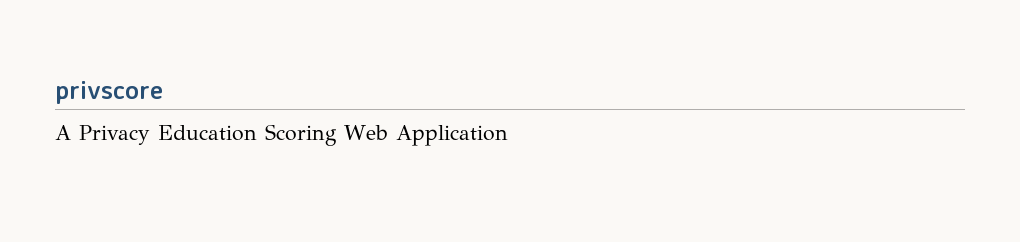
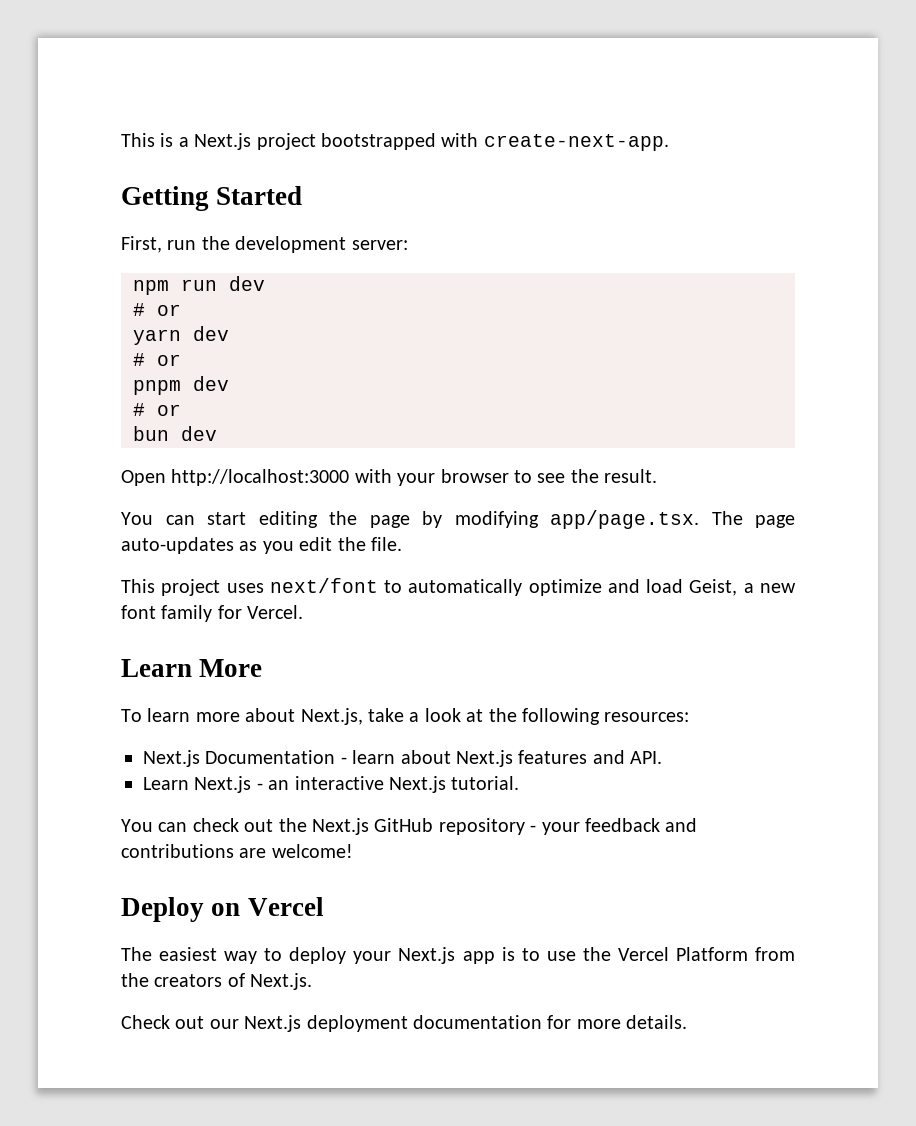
[55,81,163,104] [55,124,508,146] privscore // A Privacy Education Scoring Web Application -> [121,133,669,151] [121,186,303,211] [121,236,408,253] [133,276,265,295] [133,303,181,316] [133,326,229,345] [133,353,181,366] [133,376,229,395] [133,403,181,416] [133,426,217,441] [121,469,658,486] [121,510,795,529] [121,537,402,554] [121,578,796,596] [121,605,304,622] [121,659,263,677] [121,708,690,725] [143,750,663,767] [143,776,520,793] [121,818,698,835] [121,844,353,858] [121,897,324,922] [121,947,795,964] [121,973,313,990] [121,1015,688,1032] This is a Next.js project bootstrapped with create-next-app. // Getting Started // First, run the development server: // npm run dev // # or // yarn dev // # or // pnpm dev // # or // bun dev // Open http://localhost:3000 with your browser to see the result. // You can start editing the page by modifying app/page.tsx. The page auto-updates as you edit the file. // This project uses next/font to automatically optimize and load Geist, a new font family for Vercel. // Learn More // To learn more about Next.js, take a look at the following resources: // Next.js Documentation - learn about Next.js features and API. // Learn Next.js - an interactive Next.js tutorial. // You can check out the Next.js GitHub repository - your feedback and contributions are welcome! // Deploy on Vercel // The easiest way to deploy your Next.js app is to use the Vercel Platform from the creators of Next.js. // Check out our Next.js deployment documentation for more details.

